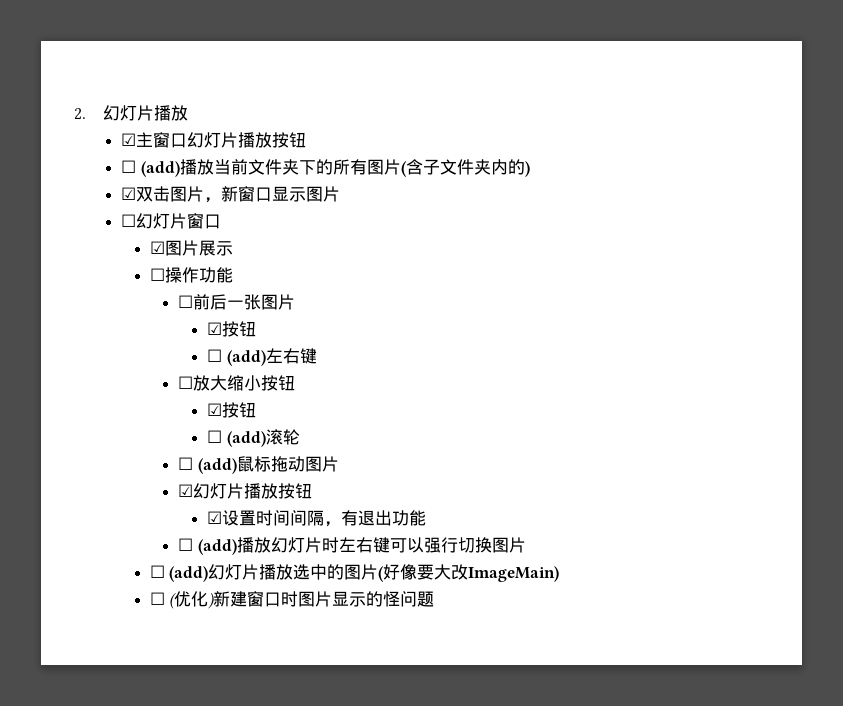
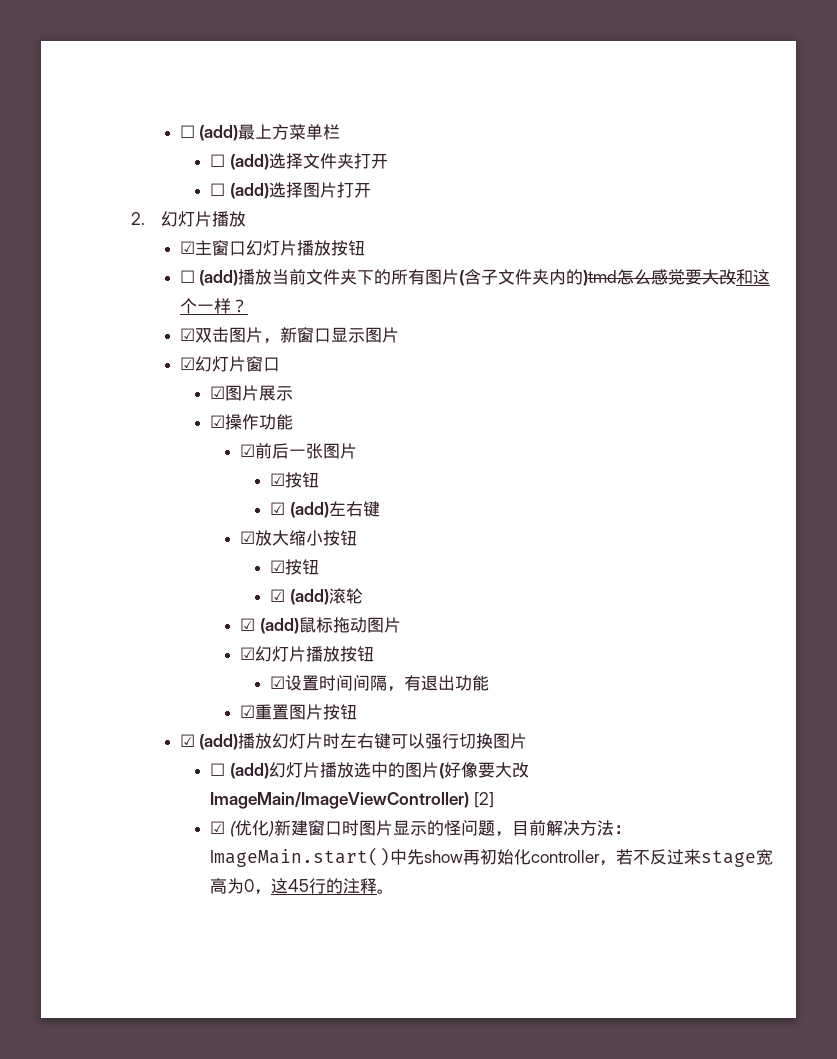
(74, 114) none -> [179,124,341,141] [210,153,388,170] [210,182,371,199] ☐ (add)最上方菜单栏 // ☐ (add)选择文件夹打开 // ☐ (add)选择图片打开 //
[524,161,530,177] ) -> [583,269,771,286] [179,298,248,314] )tmd怎么感觉要大改和这个一样？
[121,214,137,227] ☐ -> [179,357,195,370] ☑
[149,268,165,281] ☐ -> [210,415,226,428] ☑
[178,295,194,308] ☐ -> [240,444,256,457] ☑
[206,349,222,362] ☐ -> [270,502,286,515] ☑
[178,376,194,389] ☐ -> [240,531,256,544] ☑
[206,430,222,443] ☐ -> [270,589,286,602] ☑
[178,457,194,470] ☐ -> [240,618,256,631] ☑
[178,538,194,551] ☐ -> [240,704,358,720] [179,734,195,747] ☑重置图片按钮 // ☑
[468,566,560,582] [149,592,165,605] ImageMain) // ☐ -> [210,792,494,809] [210,821,226,834] ImageMain/ImageViewController) [2] // ☑
(435, 599) none -> [494,820,631,837] [210,847,774,867] [210,878,395,895] ，目前解决方法：ImageMain.start()中先show再初始化controller，若不反过来stage宽高为0，这45行的注释。

